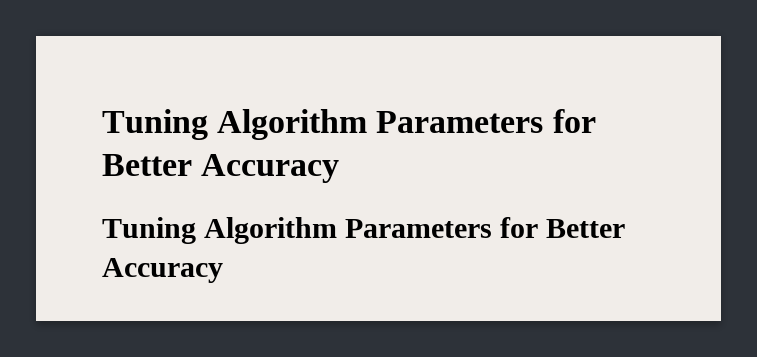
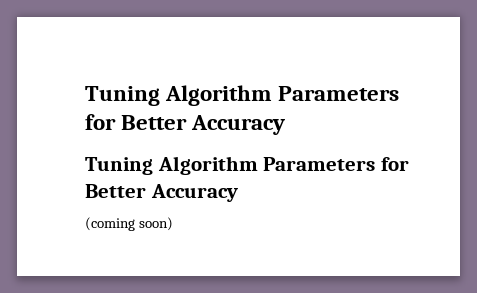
(223, 270) none -> [85,217,173,231] // (coming soon)

